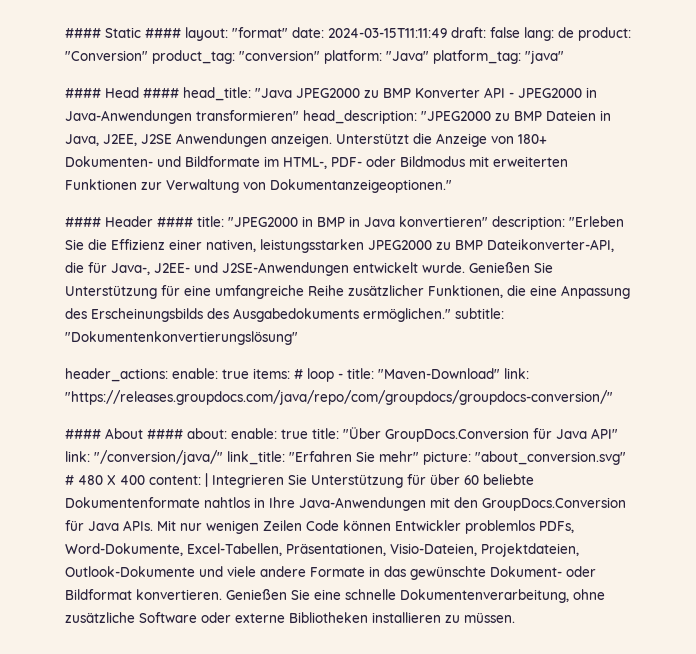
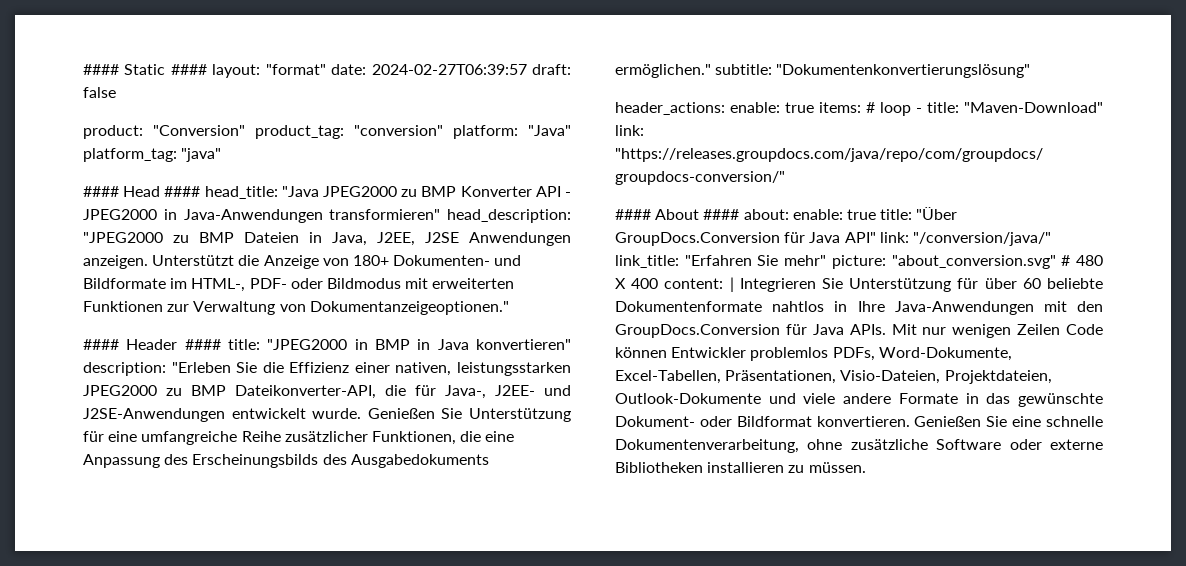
[328,28,447,38] 2024-03-15T11:11:49 -> [371,64,527,75] 2024-02-27T06:39:57
[524,27,574,41] lang: de -> (116, 92) //

